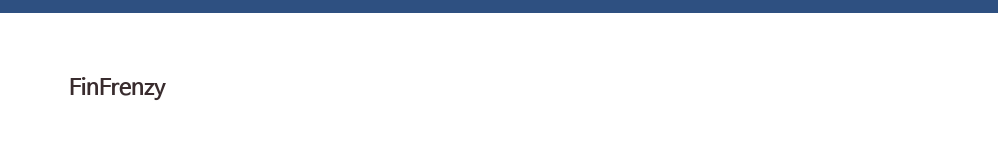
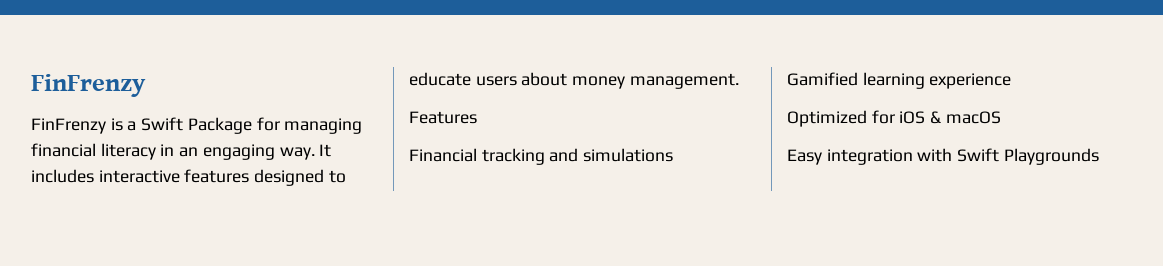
[69,77,166,101] FinFrenzy -> [31,74,146,97] [31,117,363,134] [31,143,332,160] [31,169,346,186] [409,72,739,89] [409,111,477,124] [409,148,674,165] [787,72,1012,89] [787,110,1001,127] [787,148,1099,165] FinFrenzy // FinFrenzy is a Swift Package for managing financial literacy in an engaging way. It includes interactive features designed to educate users about money management. // Features // Financial tracking and simulations // Gamified learning experience // Optimized for iOS & macOS // Easy integration with Swift Playgrounds

